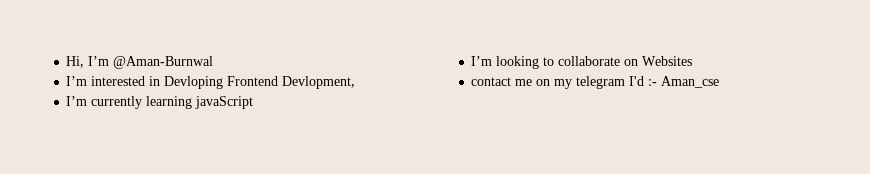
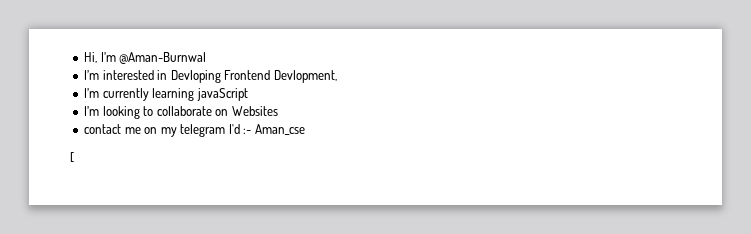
(720, 82) none -> [70,152,74,162] // [

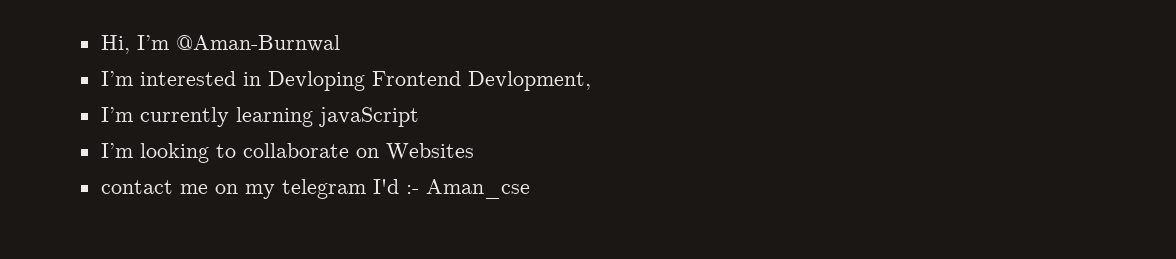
[70,152,74,162] // [ -> (530, 189) none

